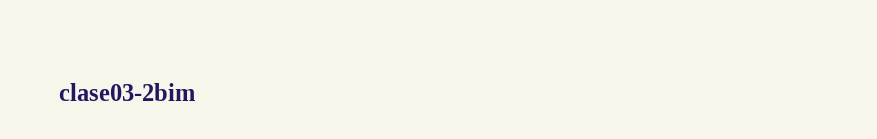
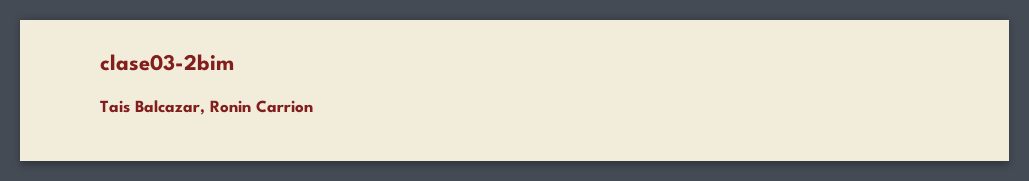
(195, 92) none -> [100,100,313,115] // Tais Balcazar, Ronin Carrion

